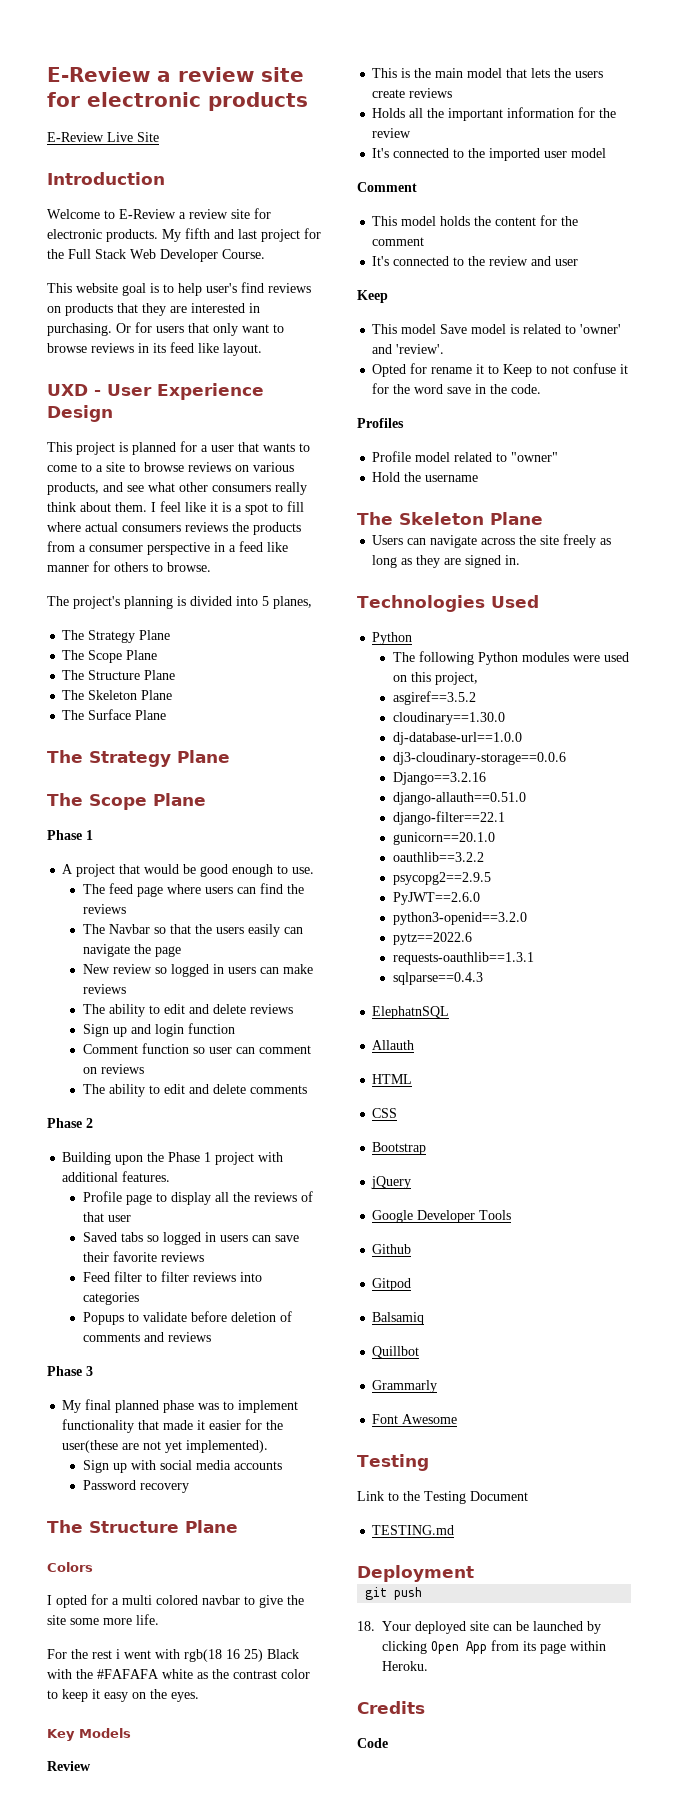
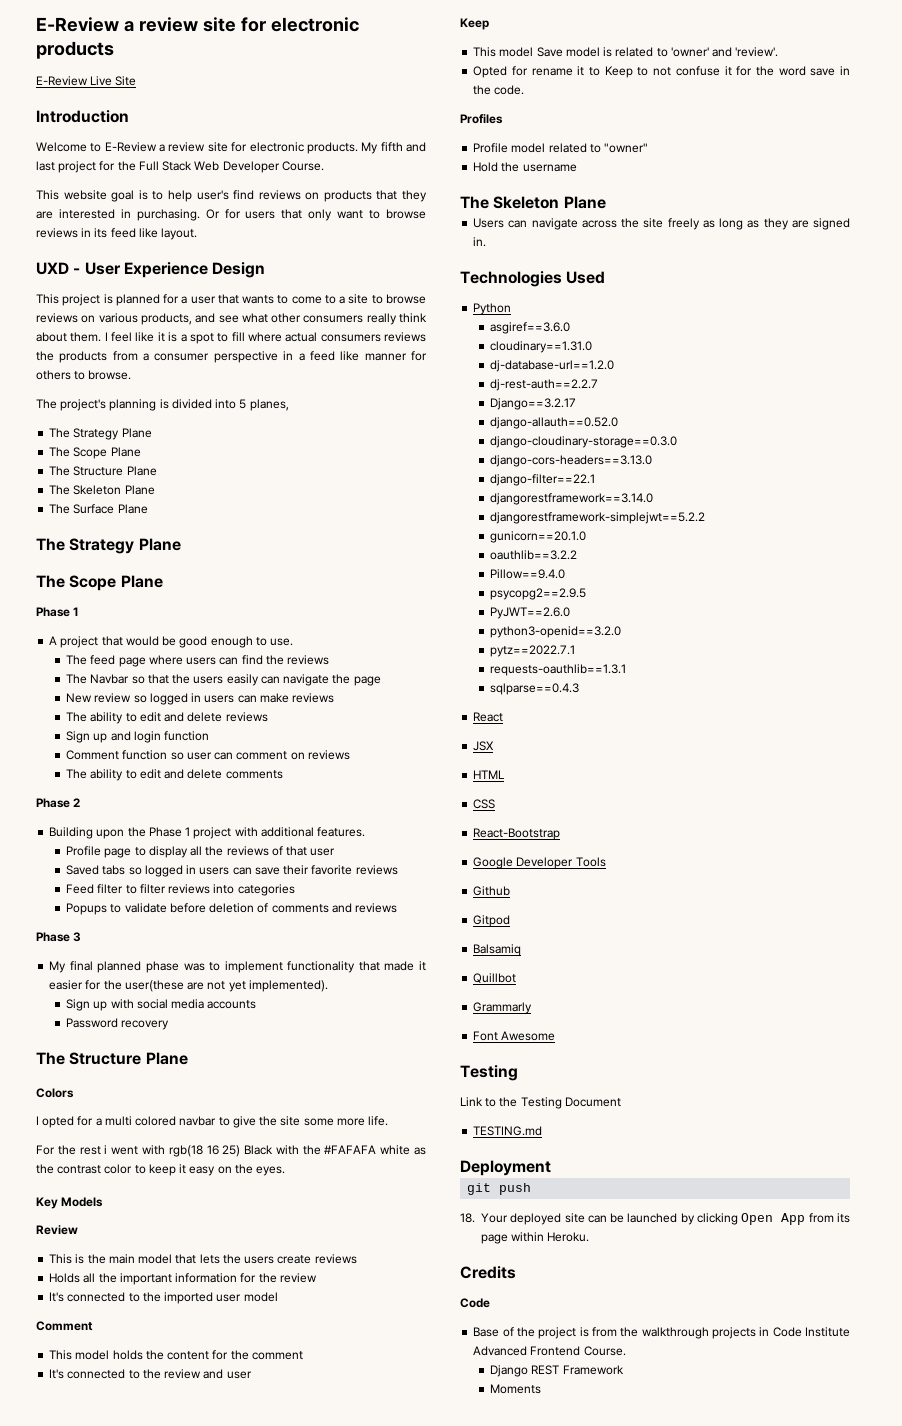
[392,651,629,665] [392,672,478,685] [392,691,476,705] [392,712,505,725] [392,732,522,745] [392,752,566,765] [392,772,486,785] [392,792,526,805] The following Python modules were used on this project, // asgiref==3.5.2 // cloudinary==1.30.0 // dj-database-url==1.0.0 // dj3-cloudinary-storage==0.0.6 // Django==3.2.16 // django-allauth==0.51.0 -> [490,322,571,334] [490,341,593,353] [490,360,615,372] [490,379,599,391] [490,398,577,410] [490,417,619,429] [490,436,678,448] [490,455,653,467] asgiref==3.6.0 // cloudinary==1.31.0 // dj-database-url==1.2.0 // dj-rest-auth==2.2.7 // Django==3.2.17 // django-allauth==0.52.0 // django-cloudinary-storage==0.3.0 // django-cors-headers==3.13.0
(505, 818) none -> [490,493,654,505] [490,512,706,524] // djangorestframework==3.14.0 // djangorestframework-simplejwt==5.2.2
(484, 857) none -> [490,569,566,579] // Pillow==9.4.0
[392,932,472,945] pytz==2022.6 -> [490,645,576,657] pytz==2022.7.1
[372,1006,450,1019] [372,1040,415,1050] ElephatnSQL // Allauth -> [473,712,504,722] [473,741,495,751] React // JSX
[372,1142,427,1155] [371,1176,412,1189] Bootstrap // jQuery -> [473,828,561,840] React-Bootstrap
(388, 1743) none -> [473,1327,851,1339] [473,1346,626,1356] [490,1365,624,1377] [490,1384,542,1394] // Base of the project is from the walkthrough projects in Code Institute Advanced Frontend Course. // Django REST Framework // Moments

